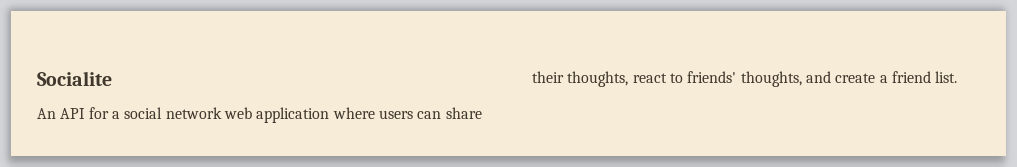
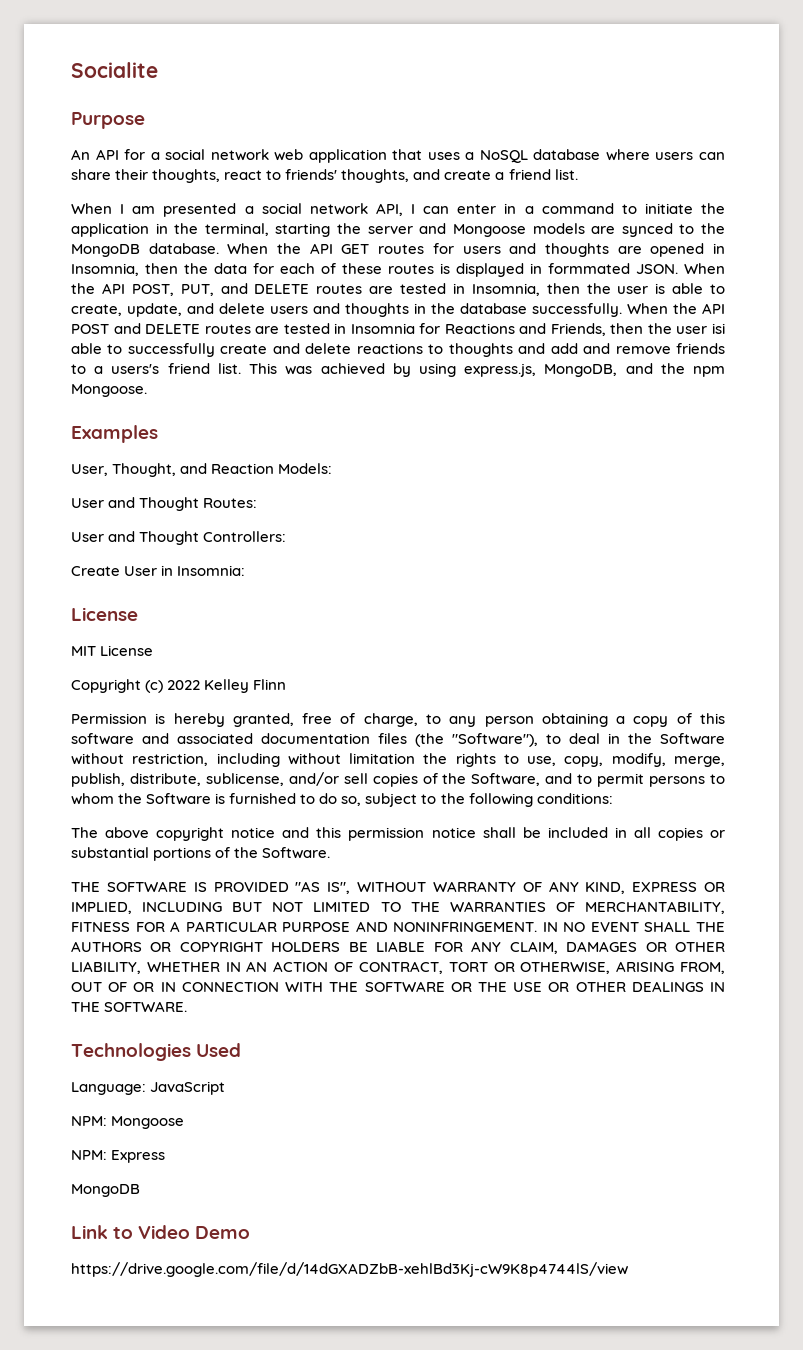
(112, 78) none -> [71,112,145,129] // Purpose
(330, 115) none -> [392,149,601,163] that uses a NoSQL database
(958, 77) none -> [71,203,725,217] [71,223,726,237] [71,243,726,257] [71,263,725,277] [71,283,725,296] [71,303,725,317] [71,323,725,336] [71,343,725,357] [71,363,725,377] [71,384,147,397] [71,425,158,443] [71,463,333,477] [71,497,258,511] [71,531,287,545] [71,565,246,576] [71,607,138,621] [71,645,154,656] [71,679,287,693] [71,713,726,727] [71,733,725,747] [71,753,725,767] [71,772,725,787] [71,793,613,807] [71,827,725,841] [71,847,331,861] [71,881,725,894] [71,901,725,914] [71,921,725,932] [71,941,725,954] [71,961,725,974] [71,981,725,992] [71,1001,188,1012] [71,1043,242,1061] [71,1081,226,1095] [71,1116,185,1129] [71,1150,166,1163] [71,1184,140,1197] [71,1225,251,1239] [71,1262,628,1277] // When I am presented a social network API, I can enter in a command to initiate the application in the terminal, starting the server and Mongoose models are synced to the MongoDB database. When the API GET routes for users and thoughts are opened in Insomnia, then the data for each of these routes is displayed in formmated JSON. When the API POST, PUT, and DELETE routes are tested in Insomnia, then the user is able to create, update, and delete users and thoughts in the database successfully. When the API POST and DELETE routes are tested in Insomnia for Reactions and Friends, then the user isi able to successfully create and delete reactions to thoughts and add and remove friends to a users's friend list. This was achieved by using express.js, MongoDB, and the npm Mongoose. // Examples // User, Thought, and Reaction Models: // User and Thought Routes: // User and Thought Controllers: // Create User in Insomnia: // License // MIT License // Copyright (c) 2022 Kelley Flinn // Permission is hereby granted, free of charge, to any person obtaining a copy of this software and associated documentation files (the "Software"), to deal in the Software without restriction, including without limitation the rights to use, copy, modify, merge, publish, distribute, sublicense, and/or sell copies of the Software, and to permit persons to whom the Software is furnished to do so, subject to the following conditions: // The above copyright notice and this permission notice shall be included in all copies or substantial portions of the Software. // THE SOFTWARE IS PROVIDED "AS IS", WITHOUT WARRANTY OF ANY KIND, EXPRESS OR IMPLIED, INCLUDING BUT NOT LIMITED TO THE WARRANTIES OF MERCHANTABILITY, FITNESS FOR A PARTICULAR PURPOSE AND NONINFRINGEMENT. IN NO EVENT SHALL THE AUTHORS OR COPYRIGHT HOLDERS BE LIABLE FOR ANY CLAIM, DAMAGES OR OTHER LIABILITY, WHETHER IN AN ACTION OF CONTRACT, TORT OR OTHERWISE, ARISING FROM, OUT OF OR IN CONNECTION WITH THE SOFTWARE OR THE USE OR OTHER DEALINGS IN THE SOFTWARE. // Technologies Used // Language: JavaScript // NPM: Mongoose // NPM: Express // MongoDB // Link to Video Demo // https://drive.google.com/file/d/14dGXADZbB-xehlBd3Kj-cW9K8p4744lS/view

